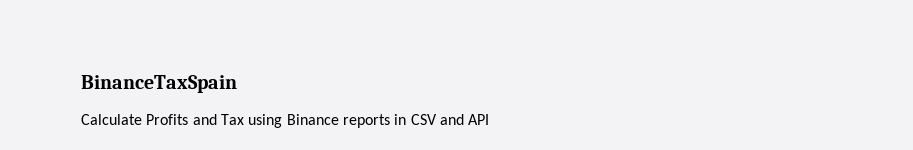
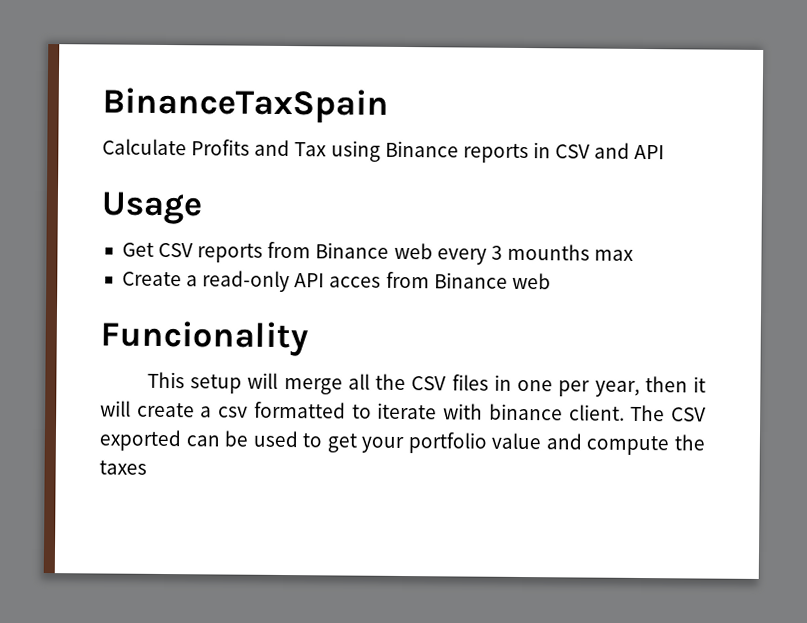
(490, 119) none -> [101,191,202,225] [121,241,635,265] [121,270,551,293] [100,320,308,357] [146,371,706,397] [100,400,707,422] [99,429,705,456] [99,460,147,475] // Usage // Get CSV reports from Binance web every 3 mounths max // Create a read-only API acces from Binance web // Funcionality // This setup will merge all the CSV files in one per year, then it will create a csv formatted to iterate with binance client. The CSV exported can be used to get your portfolio value and compute the taxes

